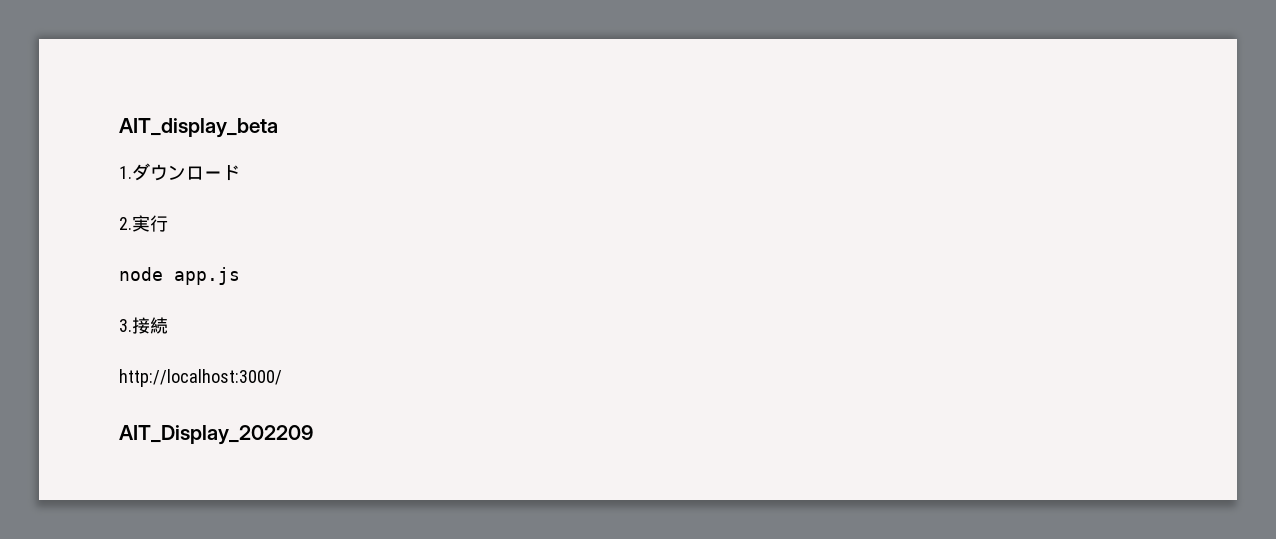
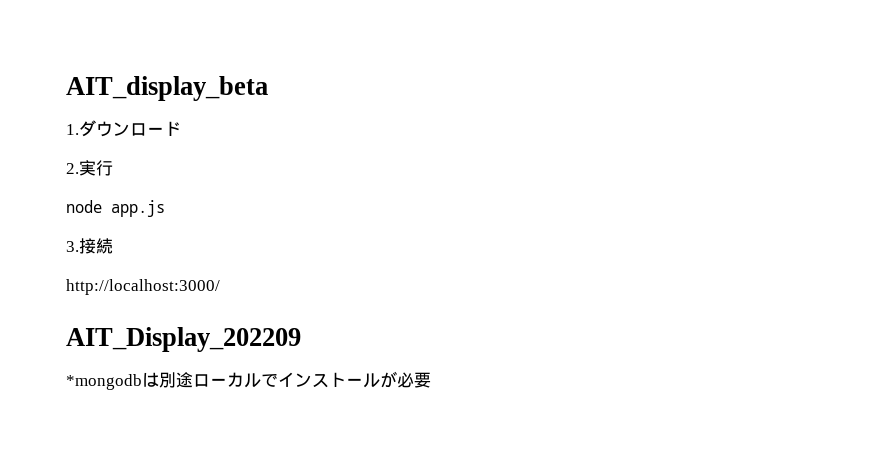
(313, 435) none -> [66,371,431,390] // *mongodbは別途ローカルでインストールが必要

